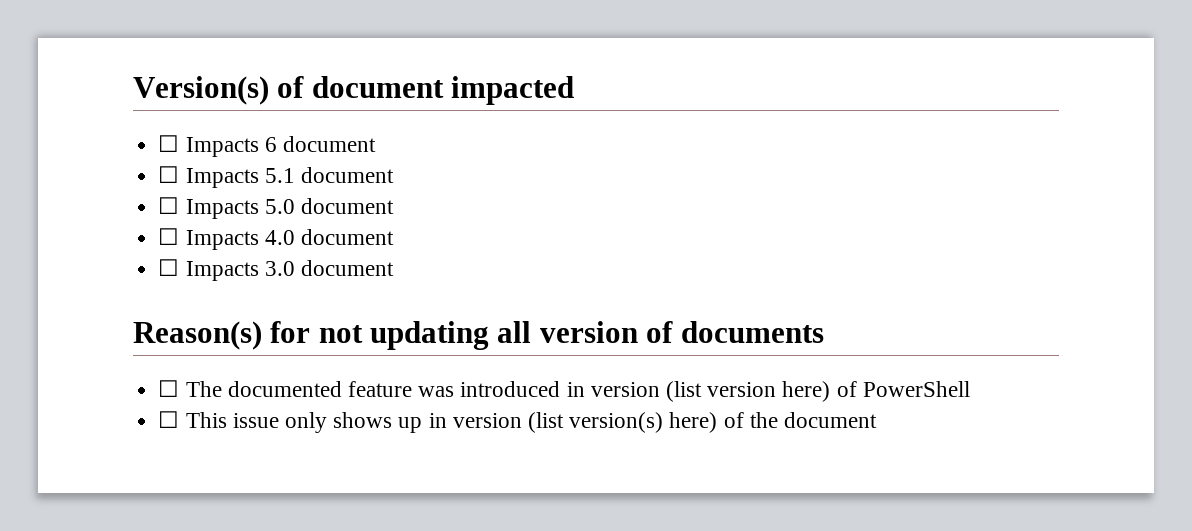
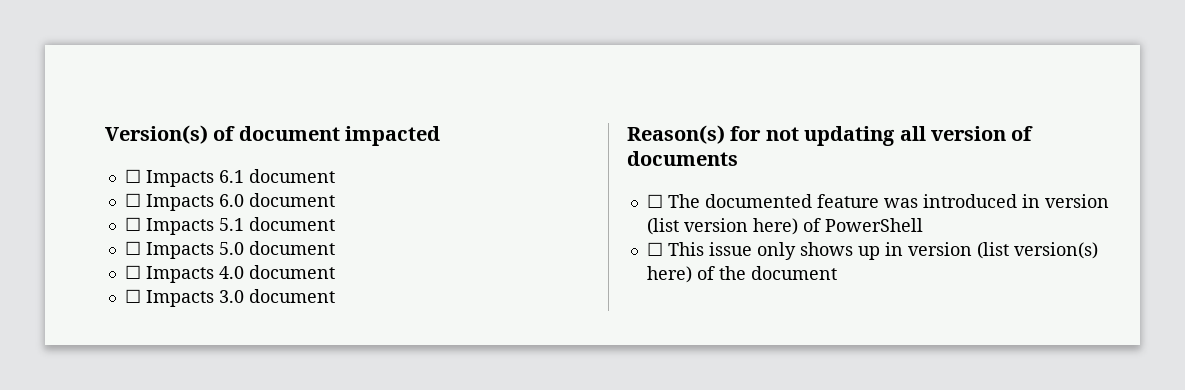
[264,137,277,152] 6 -> [218,169,335,183] [124,193,244,211] 6.1 document // ☐ Impacts 6.0

